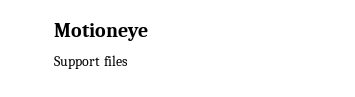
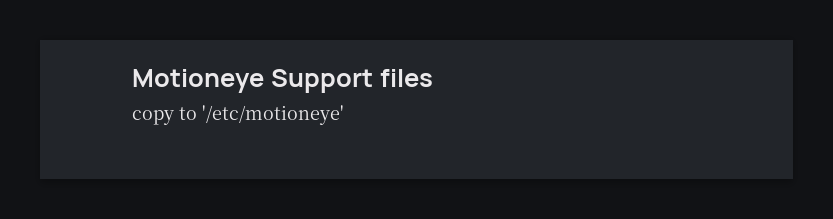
(148, 32) // -> (264, 81) none
(128, 60) none -> [132,105,344,125] // copy to '/etc/motioneye'

